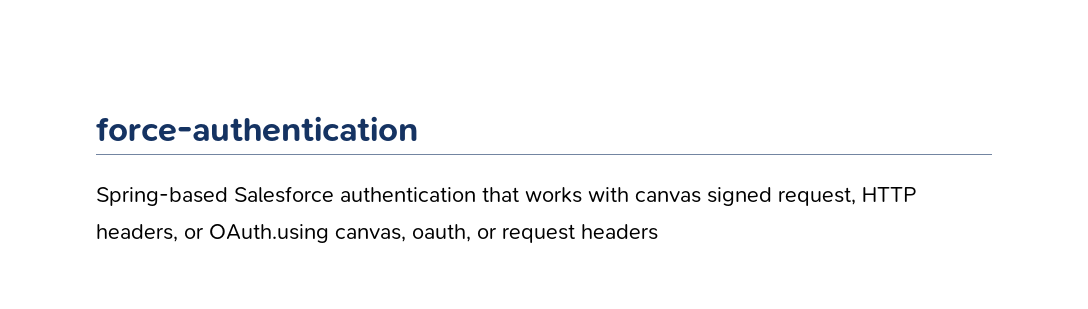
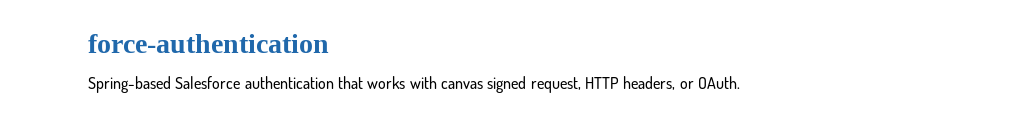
[209,224,658,243] OAuth.using canvas, oauth, or request headers -> [697,76,740,89] OAuth.

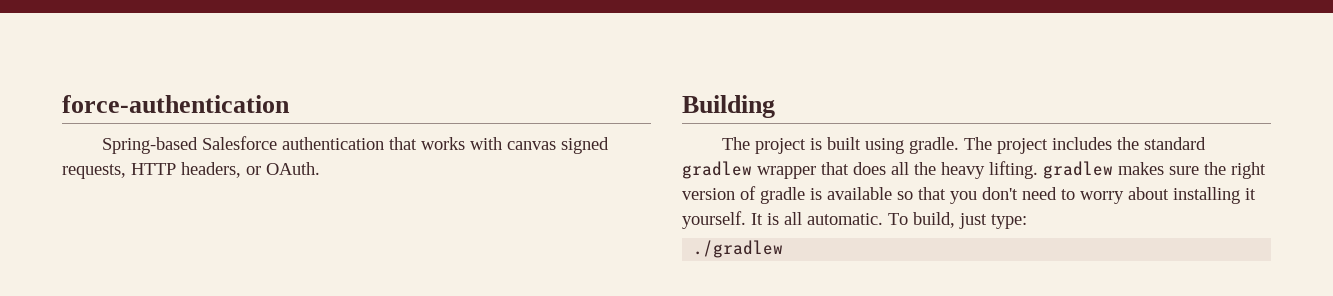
[530,77,581,93] request, -> [62,164,126,179] requests,
(740, 82) none -> [682,95,775,118] [722,137,1207,154] [682,161,1266,179] [682,186,1256,204] [682,211,1027,229] [693,240,784,258] // Building // The project is built using gradle. The project includes the standard gradlew wrapper that does all the heavy lifting. gradlew makes sure the right version of gradle is available so that you don't need to worry about installing it yourself. It is all automatic. To build, just type: // ./gradlew

